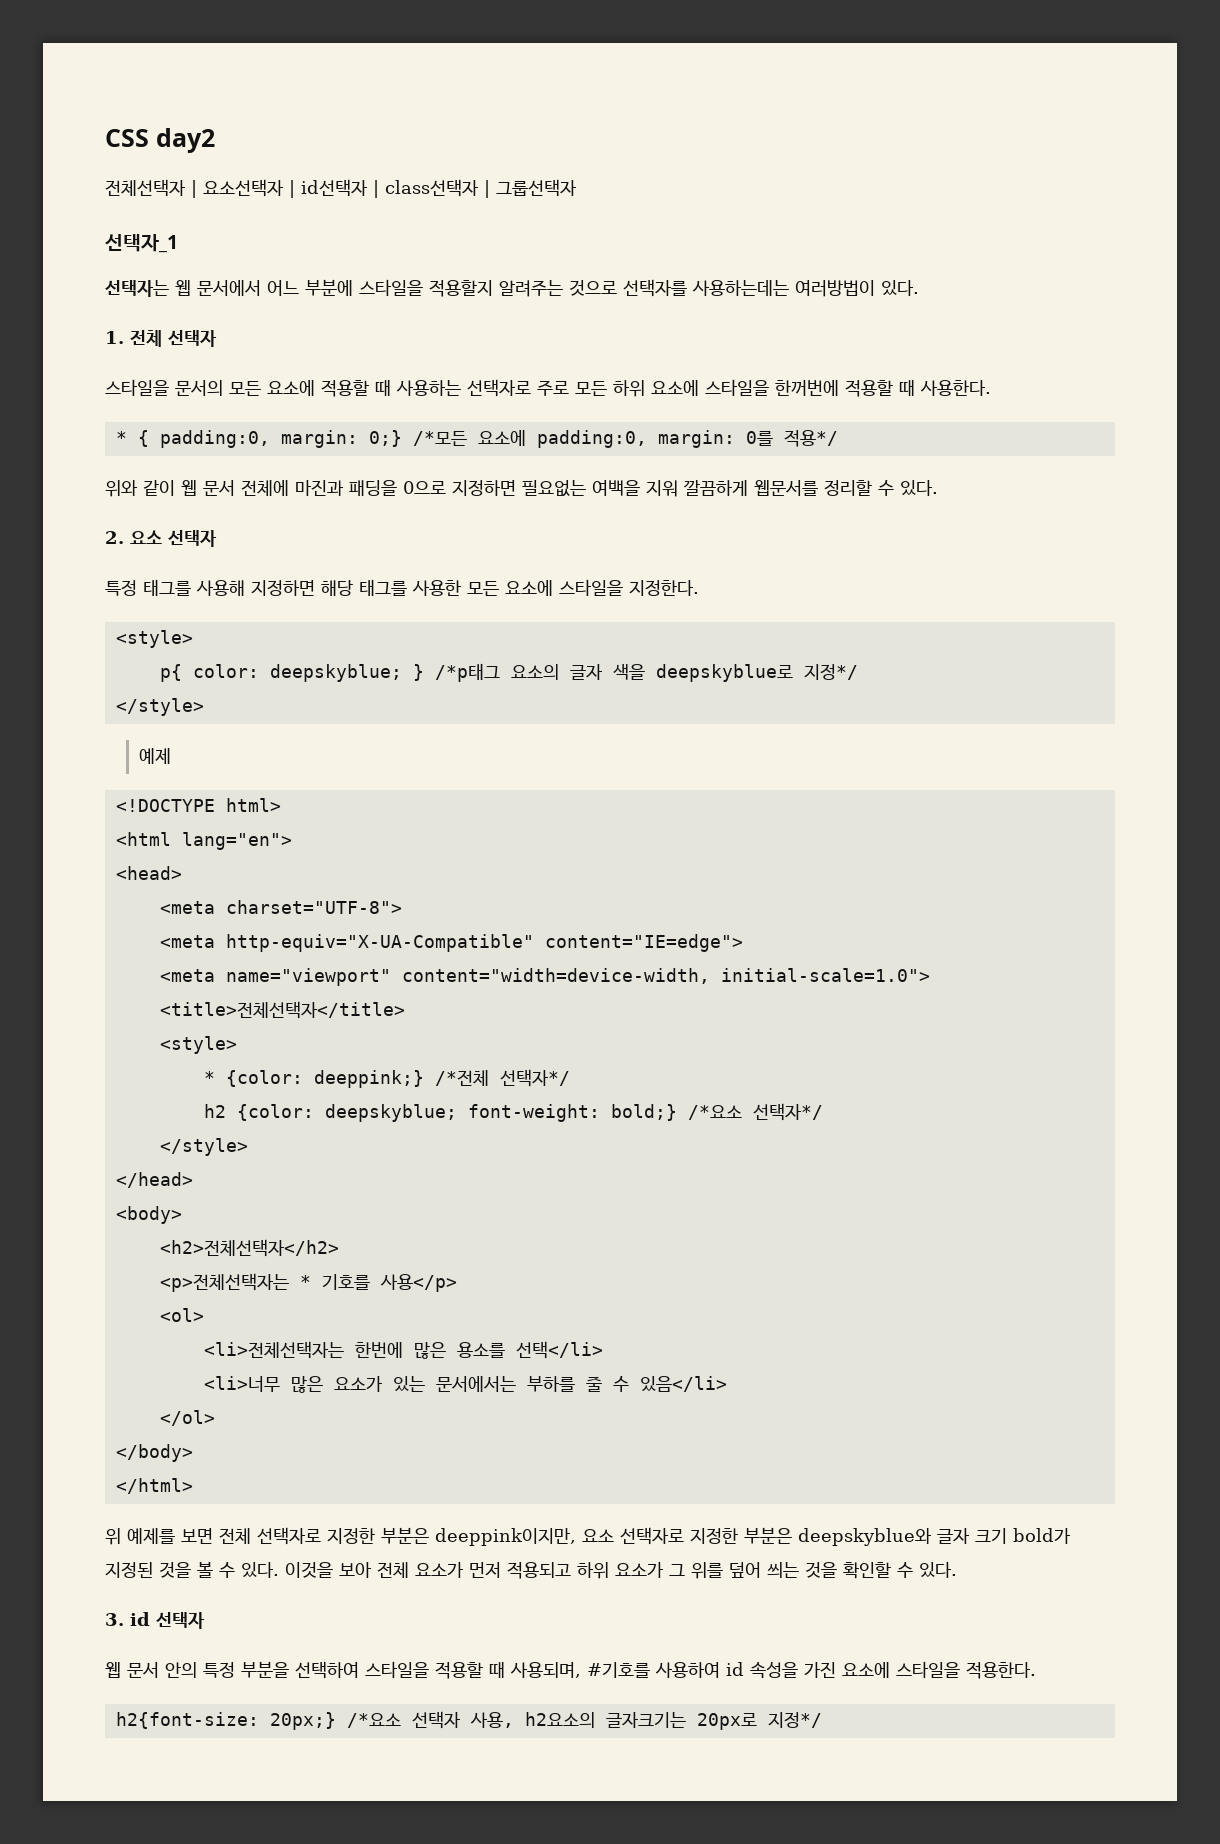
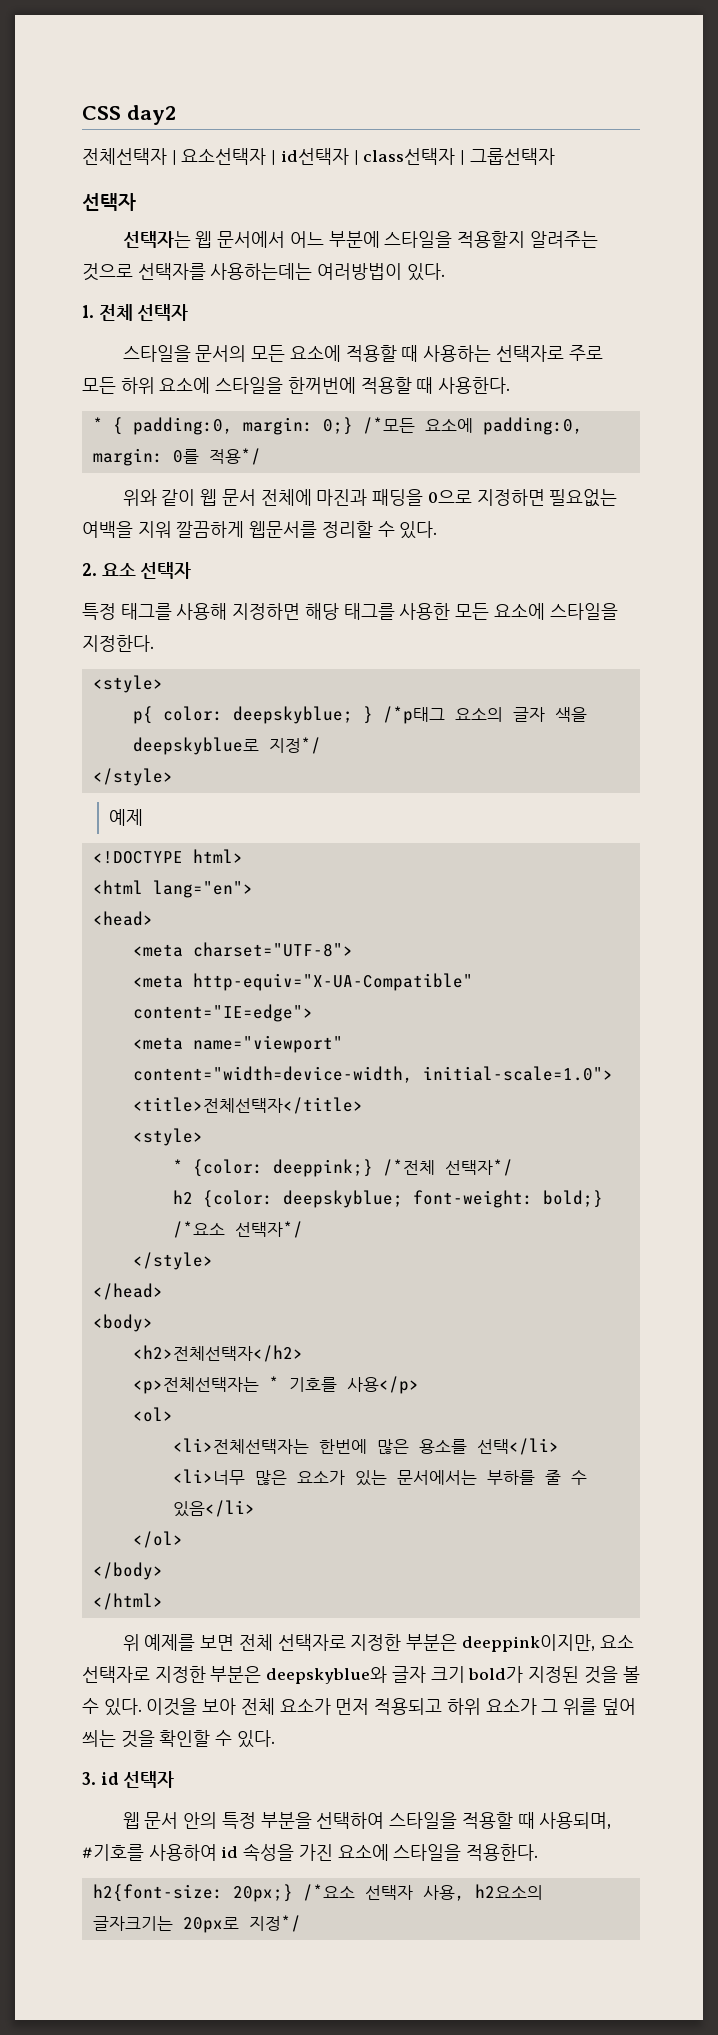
[105,234,178,253] 선택자_1 -> [82,193,136,211] 선택자

